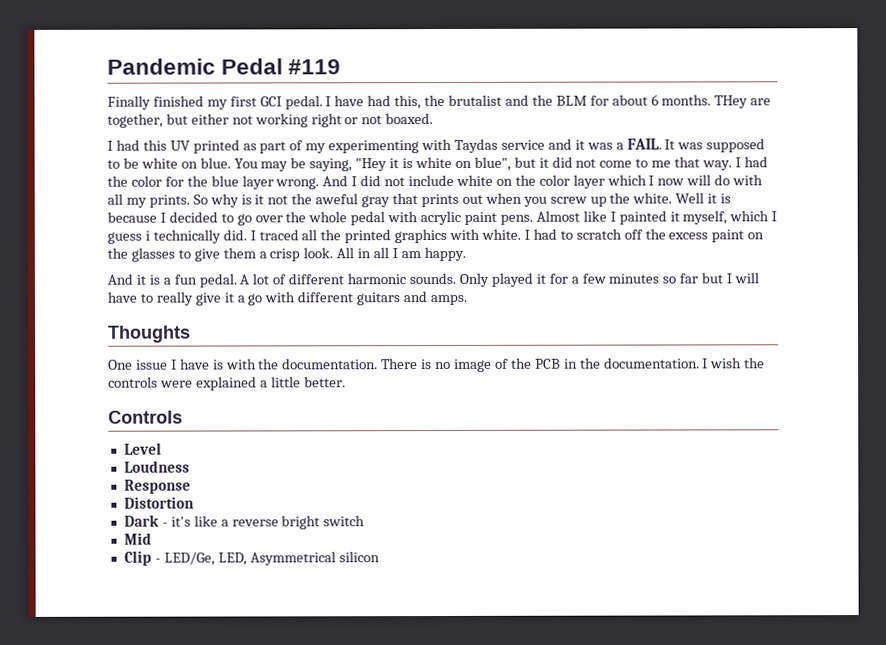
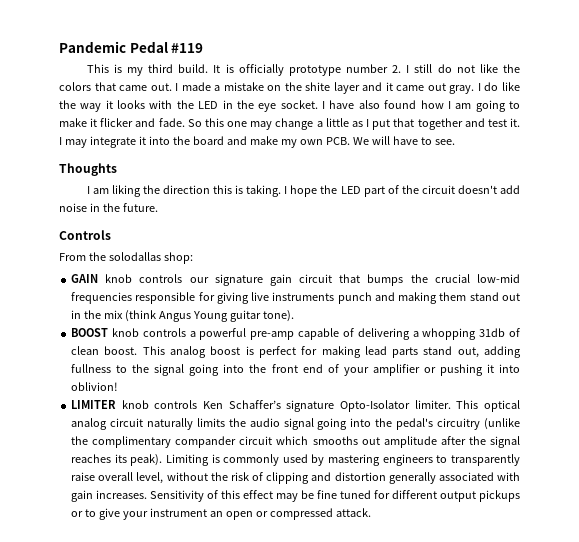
[107,94,772,110] [107,113,434,128] [107,138,766,154] [107,156,768,172] [107,174,764,190] [107,192,732,208] [107,210,778,226] [107,228,765,244] [107,246,466,262] [107,272,760,288] [107,291,468,306] [108,325,191,343] [108,357,766,372] [108,376,346,391] [108,410,183,424] [123,442,162,455] [123,460,190,473] [123,479,191,494] [123,496,194,509] [123,514,366,530] [123,532,152,545] [123,550,380,566] Finally finished my first GCI pedal. I have had this, the brutalist and the BLM for about 6 months. THey are together, but either not working right or not boaxed. // I had this UV printed as part of my experimenting with Taydas service and it was a FAIL. It was supposed to be white on blue. You may be saying, "Hey it is white on blue", but it did not come to me that way. I had the color for the blue layer wrong. And I did not include white on the color layer which I now will do with all my prints. So why is it not the aweful gray that prints out when you screw up the white. Well it is because I decided to go over the whole pedal with acrylic paint pens. Almost like I painted it myself, which I guess i technically did. I traced all the printed graphics with white. I had to scratch off the excess paint on the glasses to give them a crisp look. All in all I am happy. // And it is a fun pedal. A lot of different harmonic sounds. Only played it for a few minutes so far but I will have to really give it a go with different guitars and amps. // Thoughts // One issue I have is with the documentation. There is no image of the PCB in the documentation. I wish the controls were explained a little better. // Controls // Level // Loudness // Response // Distortion // Dark - it's like a reverse bright switch // Mid // Clip - LED/Ge, LED, Asymmetrical silicon -> [86,64,521,76] [59,82,520,94] [59,100,520,112] [59,118,520,130] [59,136,455,148] [59,163,117,176] [86,185,520,197] [59,203,158,212] [59,230,111,240] [59,252,193,264] [71,274,521,286] [71,292,520,304] [71,310,294,322] [71,328,520,340] [71,346,522,358] [71,364,520,376] [71,382,119,391] [71,400,520,412] [71,418,521,430] [71,436,520,448] [71,454,520,466] [71,472,521,484] [71,490,520,502] [71,508,371,520] This is my third build. It is officially prototype number 2. I still do not like the colors that came out. I made a mistake on the shite layer and it came out gray. I do like the way it looks with the LED in the eye socket. I have also found how I am going to make it flicker and fade. So this one may change a little as I put that together and test it. I may integrate it into the board and make my own PCB. We will have to see. // Thoughts // I am liking the direction this is taking. I hope the LED part of the circuit doesn't add noise in the future. // Controls // From the solodallas shop: // GAIN knob controls our signature gain circuit that bumps the crucial low-mid frequencies responsible for giving live instruments punch and making them stand out in the mix (think Angus Young guitar tone). // BOOST knob controls a powerful pre-amp capable of delivering a whopping 31db of clean boost. This analog boost is perfect for making lead parts stand out, adding fullness to the signal going into the front end of your amplifier or pushing it into oblivion! // LIMITER knob controls Ken Schaffer’s signature Opto-Isolator limiter. This optical analog circuit naturally limits the audio signal going into the pedal's circuitry (unlike the complimentary compander circuit which smooths out amplitude after the signal reaches its peak). Limiting is commonly used by mastering engineers to transparently raise overall level, without the risk of clipping and distortion generally associated with gain increases. Sensitivity of this effect may be fine tuned for different output pickups or to give your instrument an open or compressed attack.

